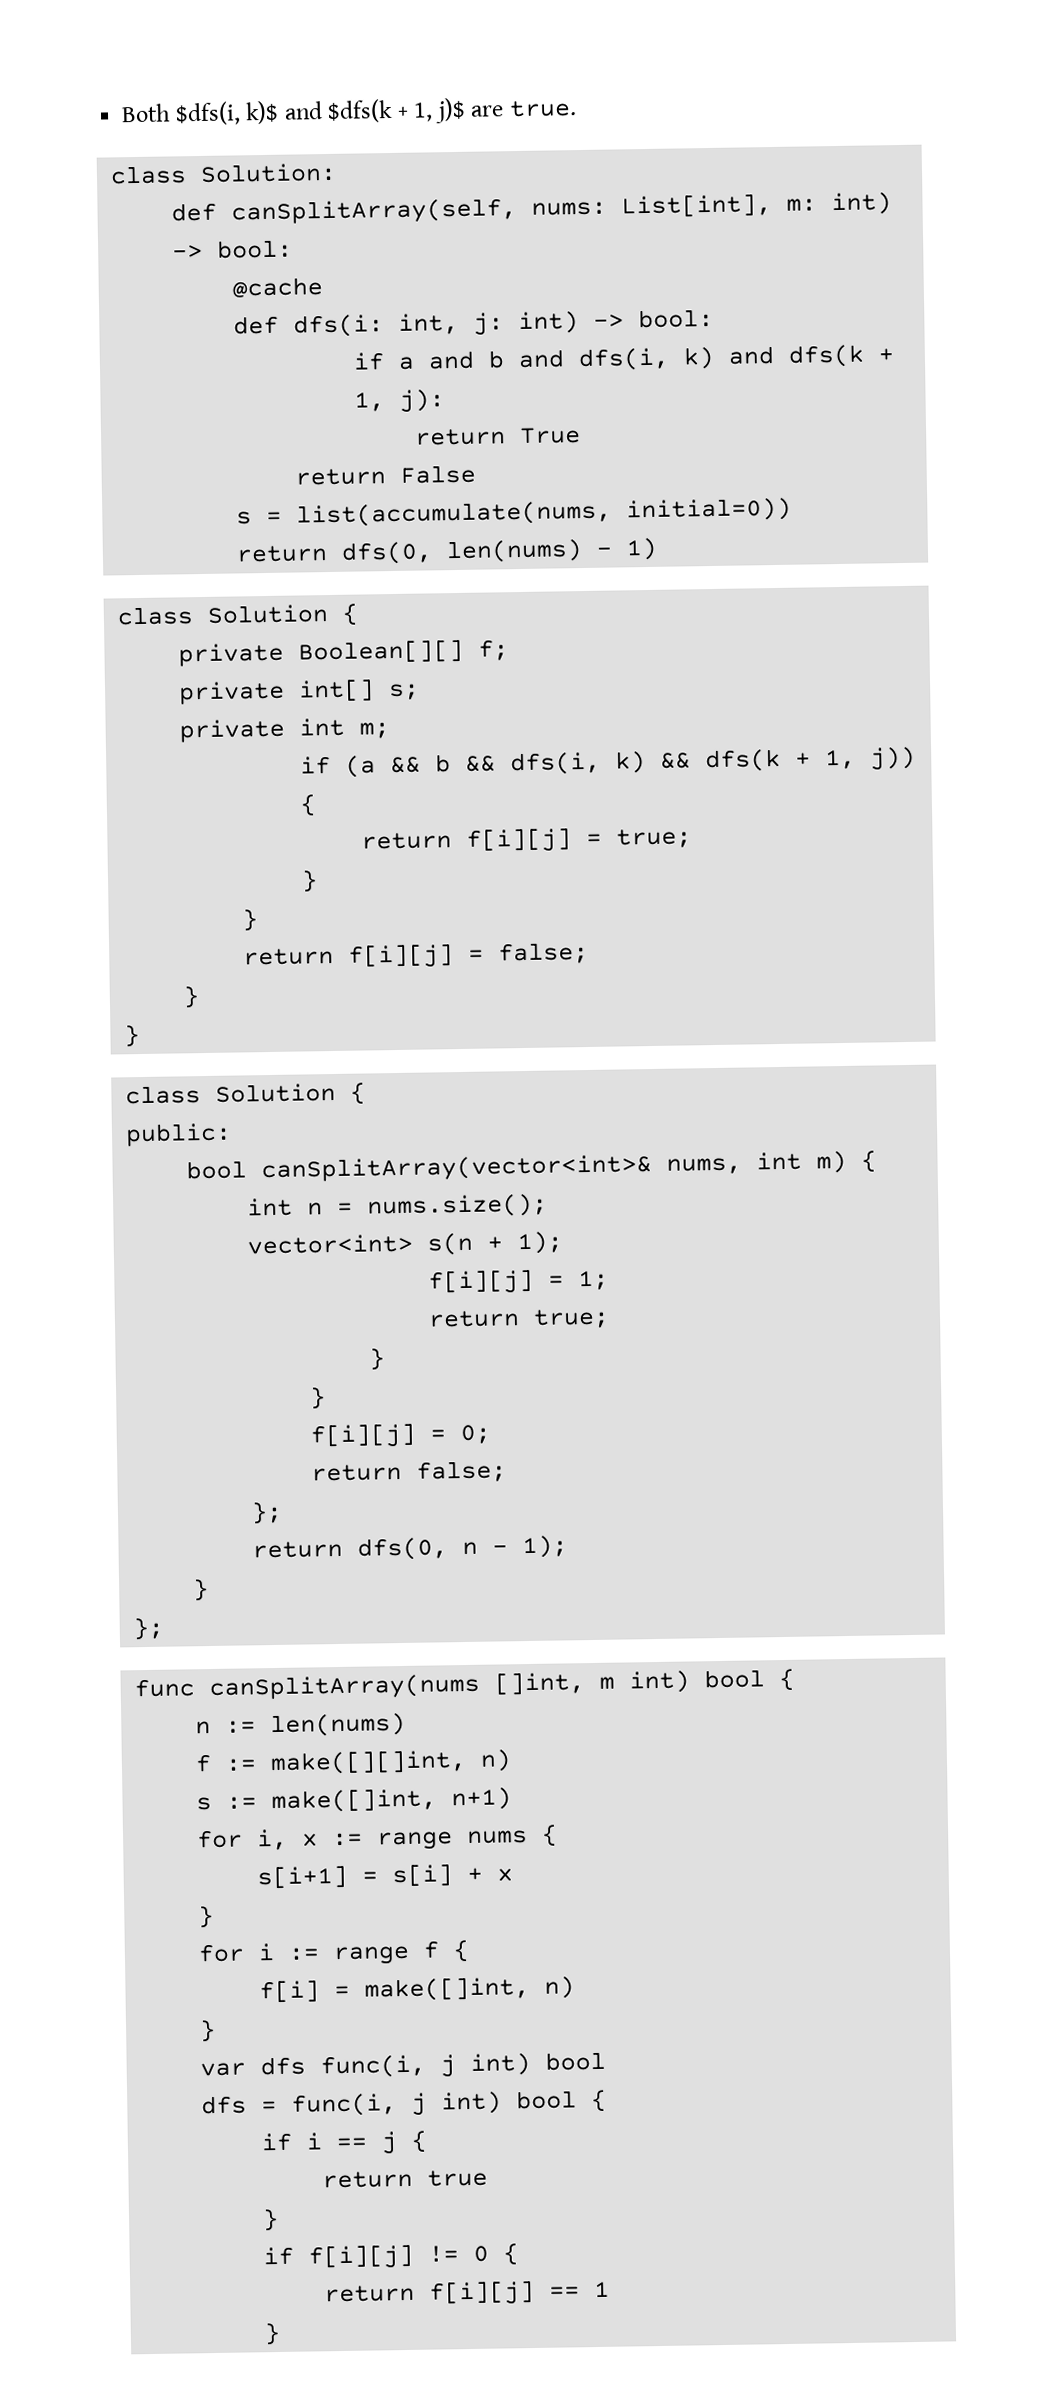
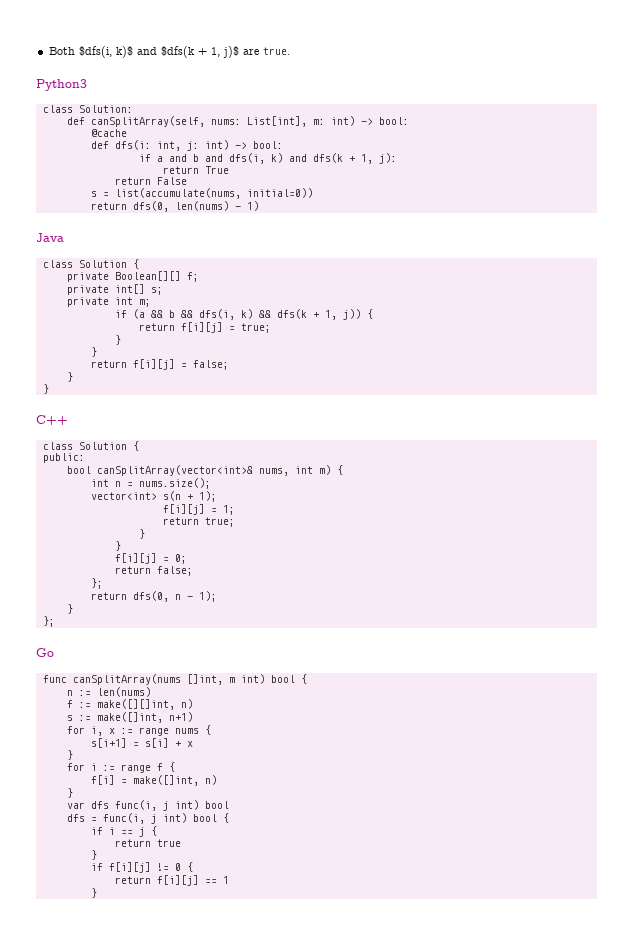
(577, 109) none -> [36,79,87,91] // Python3
(659, 549) none -> [36,233,64,242] // Java
(141, 1036) none -> [36,415,68,425] // C++
(165, 1629) none -> [36,648,54,657] // Go

